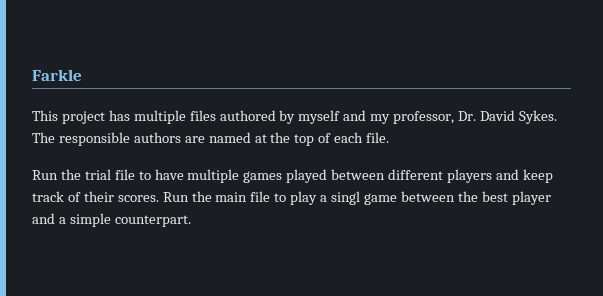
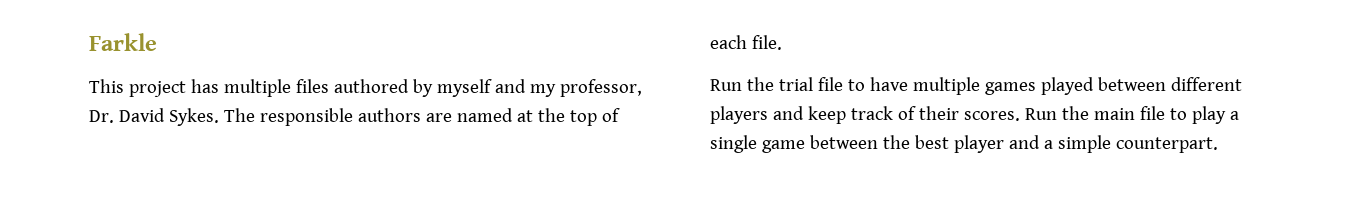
[331,191,361,205] singl -> [710,135,757,153] single

